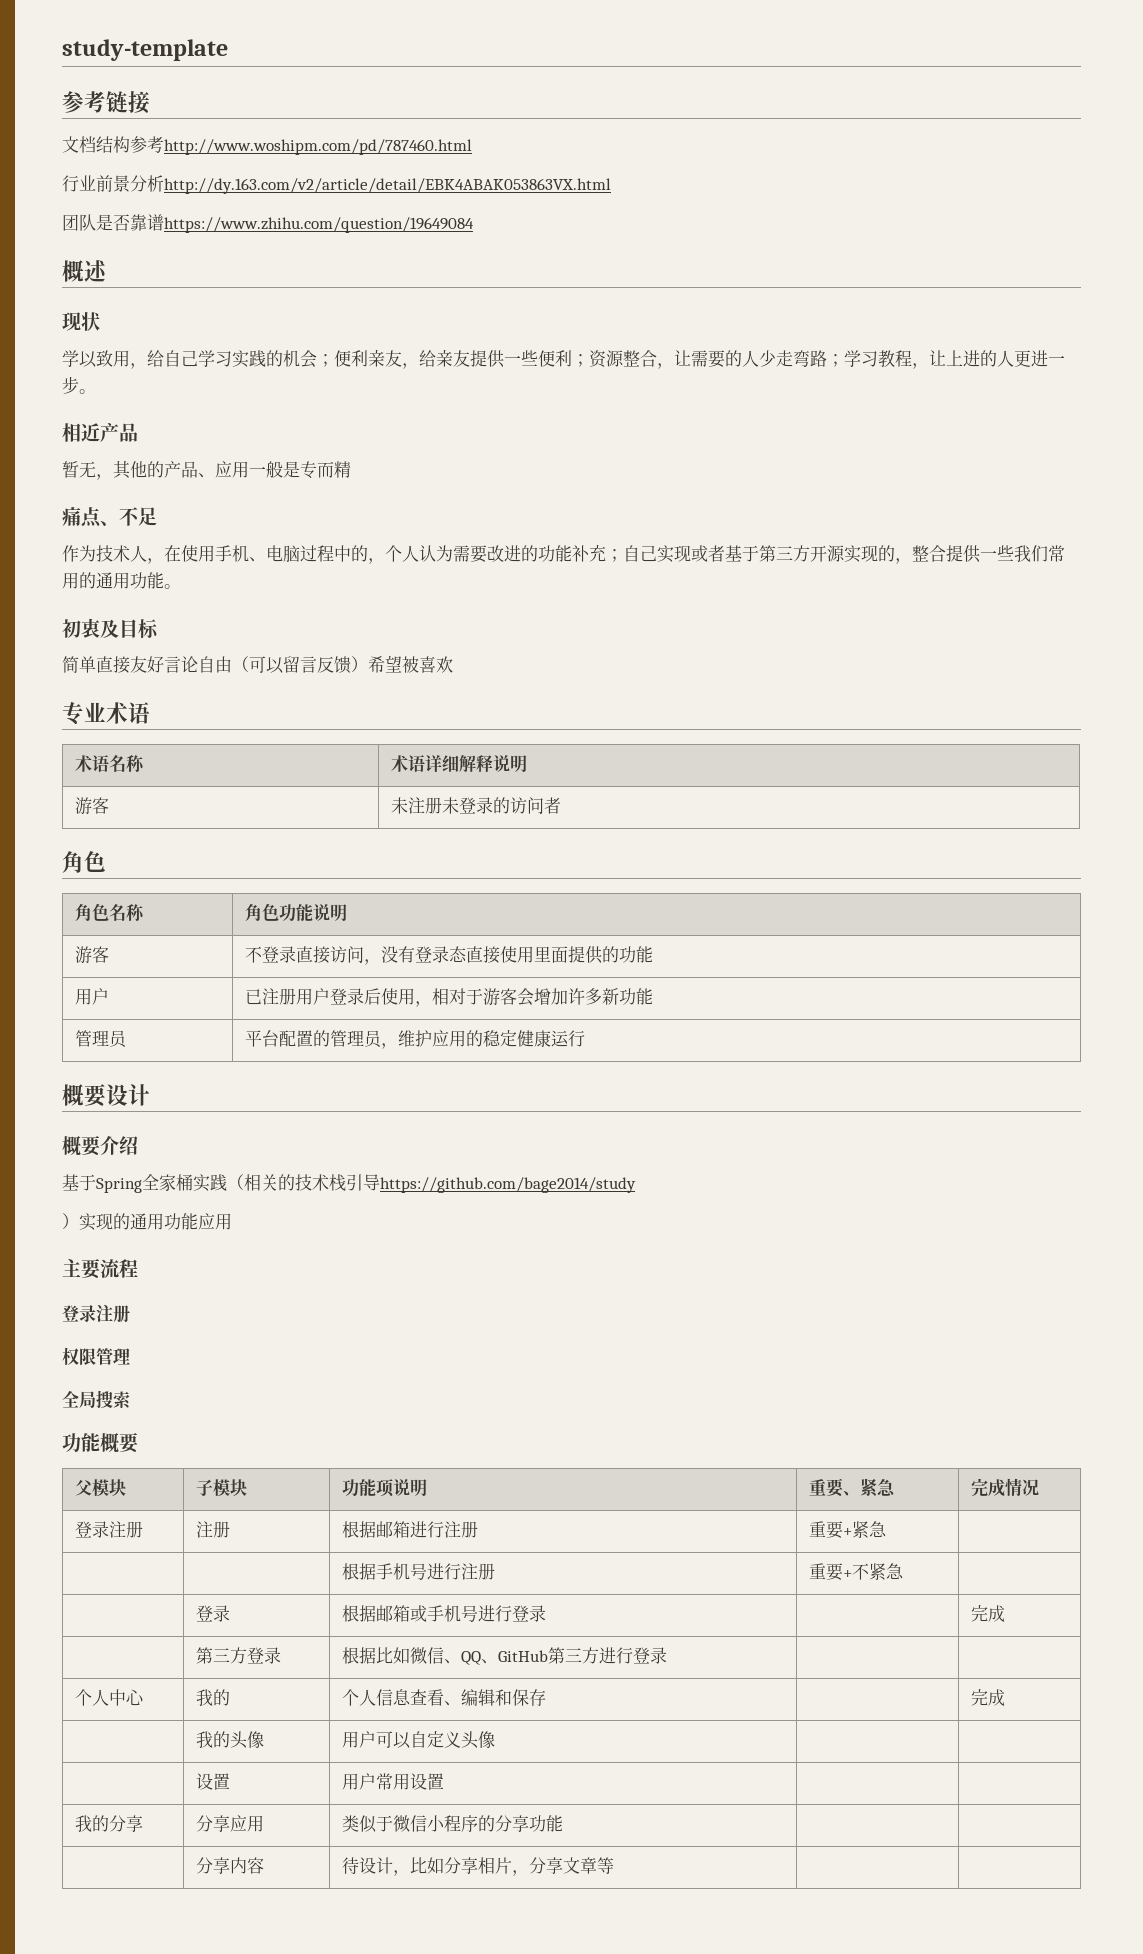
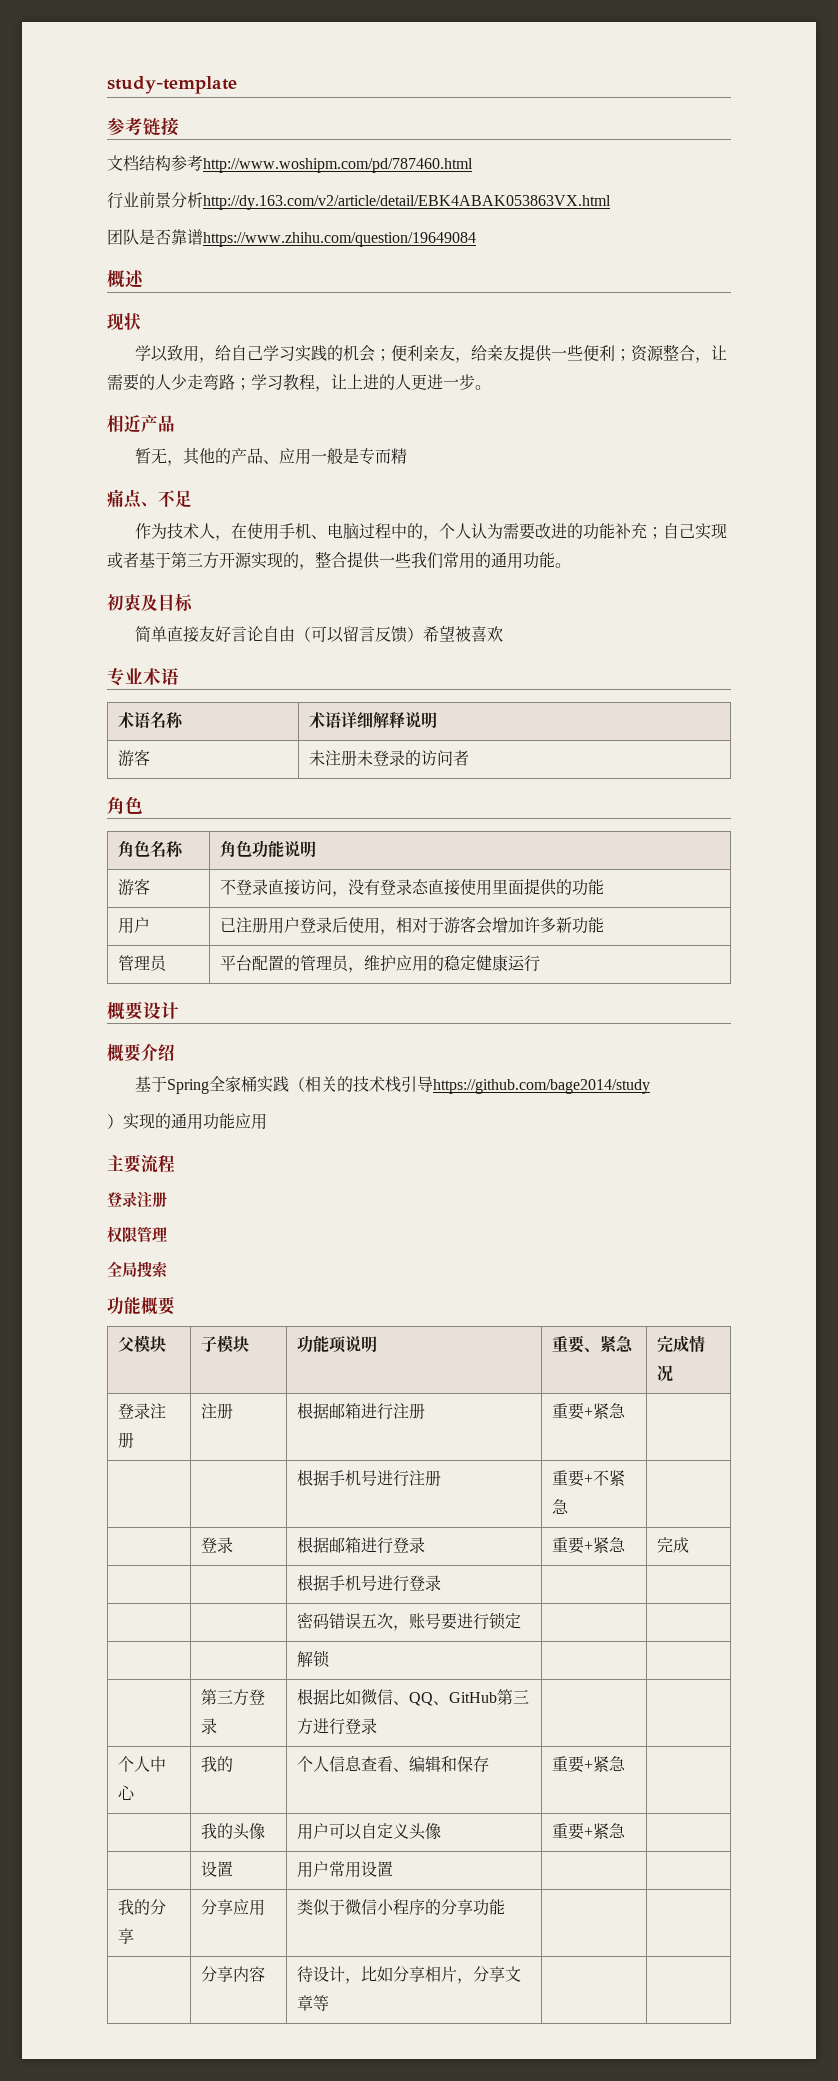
[410,1605,547,1622] [971,1605,1006,1622] 或手机号进行登录 | | 完成 -> [360,1537,425,1554] [551,1537,626,1554] [656,1537,689,1553] [296,1574,441,1592] [296,1612,521,1631] [296,1650,330,1668] 进行登录 | 重要+紧急 | 完成 // | | 根据手机号进行登录 | | // | | 密码错误五次，账号要进行锁定 | | // | | 解锁 | |
[971,1689,1006,1706] | 完成 -> [551,1756,626,1773] 重要+紧急 |
(496, 1740) none -> [551,1823,626,1840] 重要+紧急

